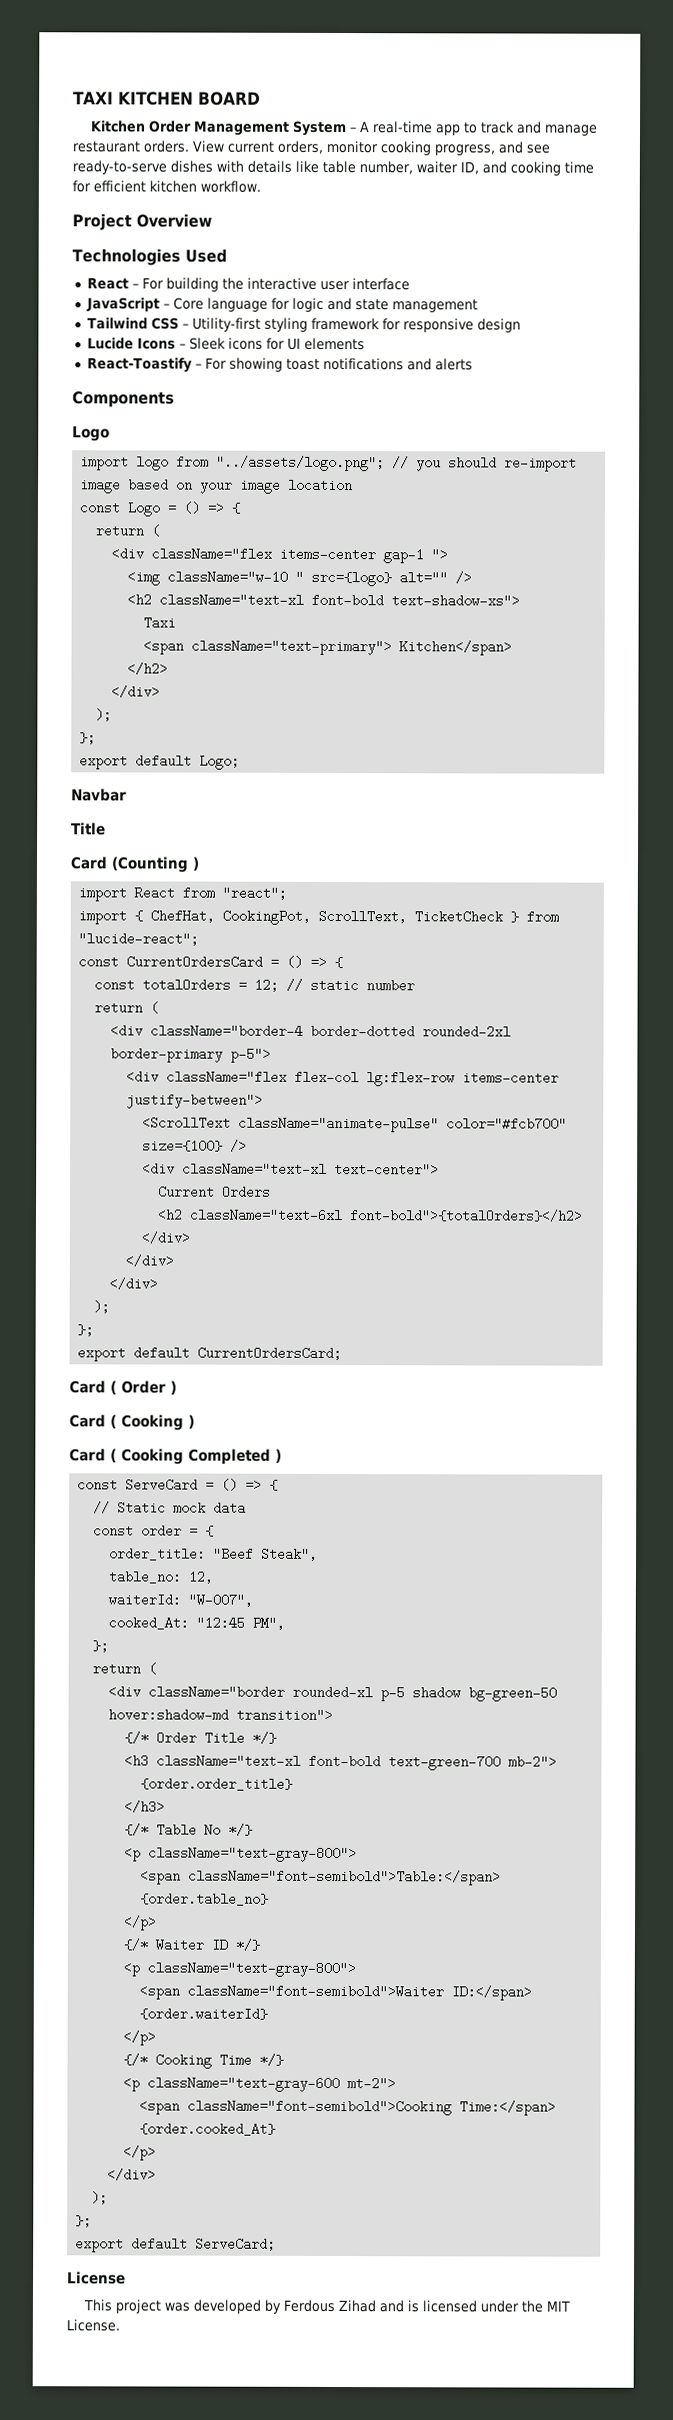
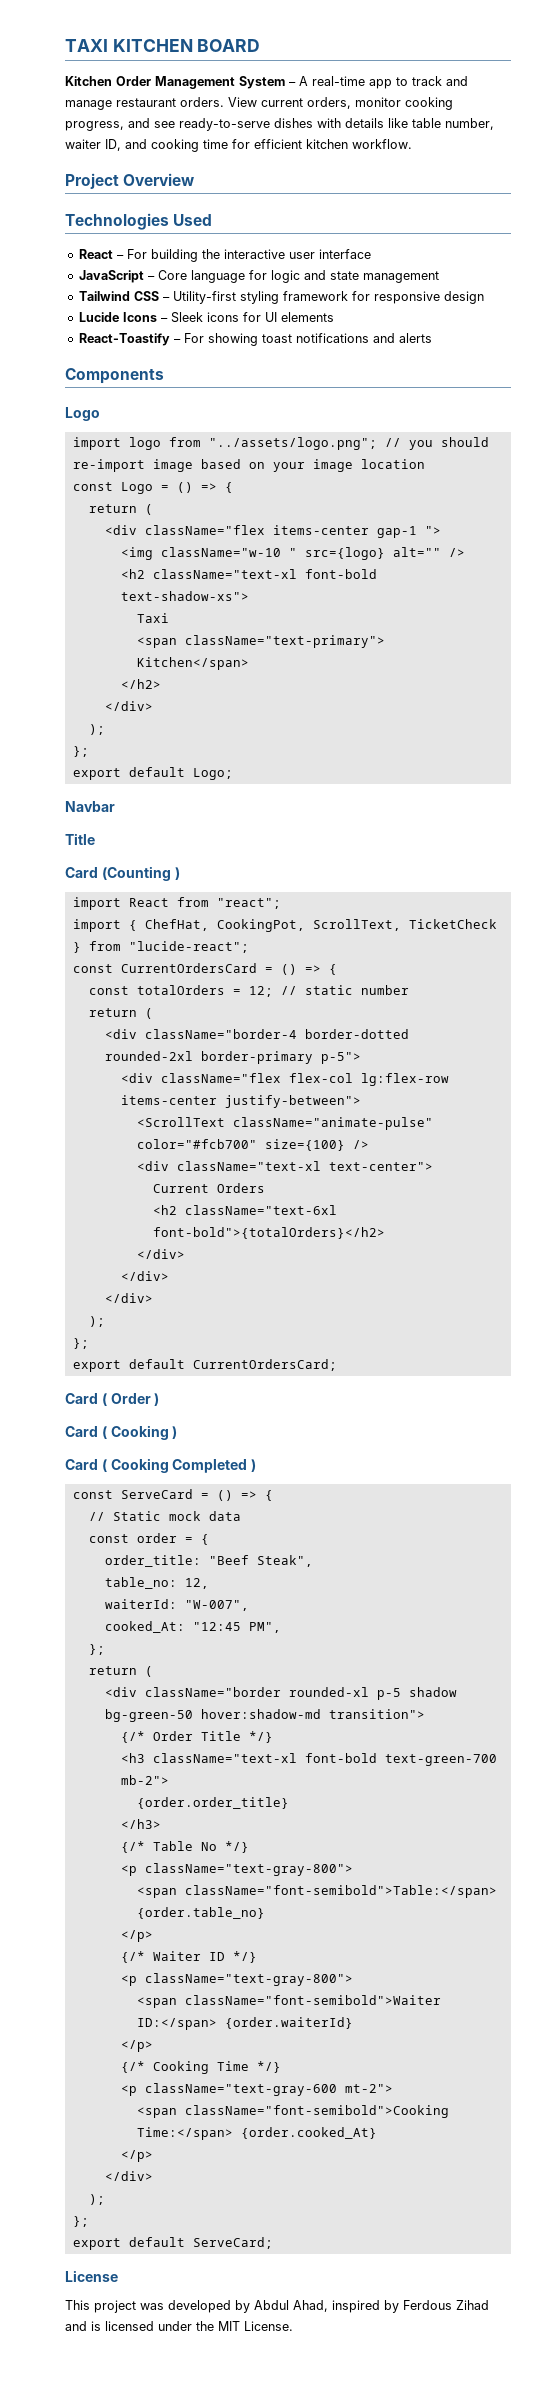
(282, 2306) none -> [254,2300,399,2313] Abdul Ahad, inspired by

